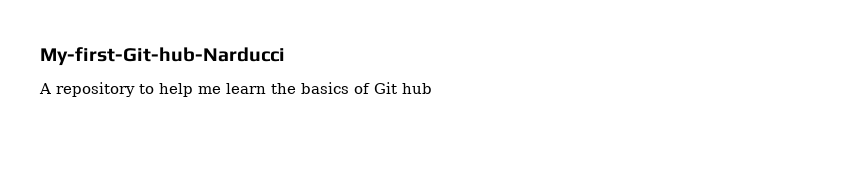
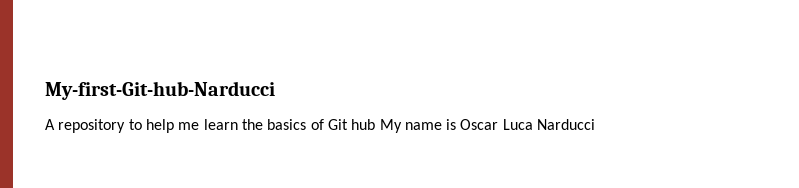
(432, 88) none -> [379,119,596,133] My name is Oscar Luca Narducci

